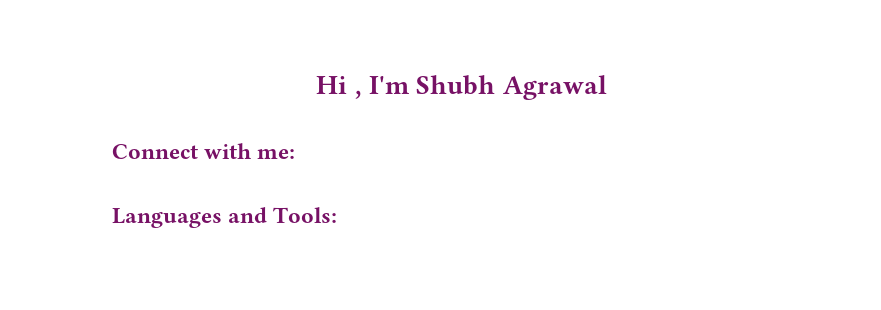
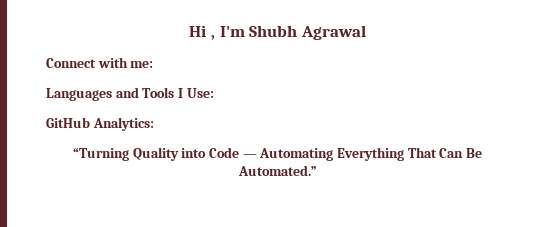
[273,207,338,223] Tools: -> [142,87,214,98] [46,117,154,131] [73,147,482,161] [237,165,317,176] Tools I Use: // GitHub Analytics: // “Turning Quality into Code — Automating Everything That Can Be Automated.”

